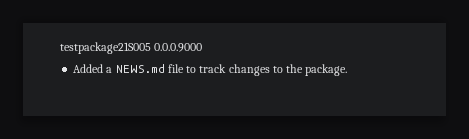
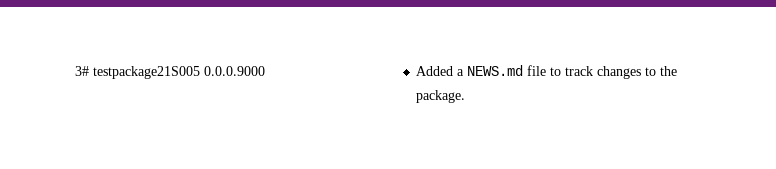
(60, 48) none -> [75,66,89,76] 3#

